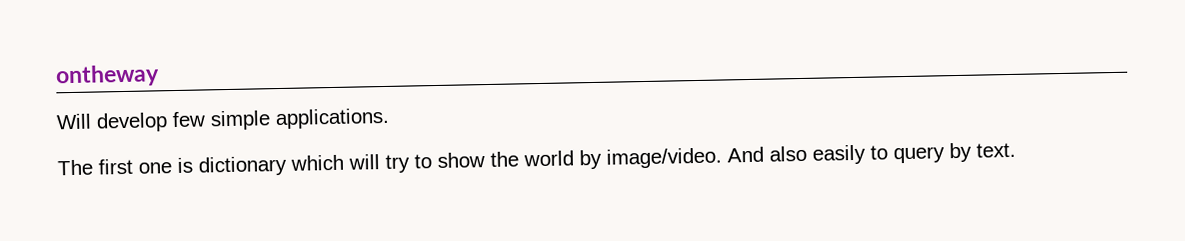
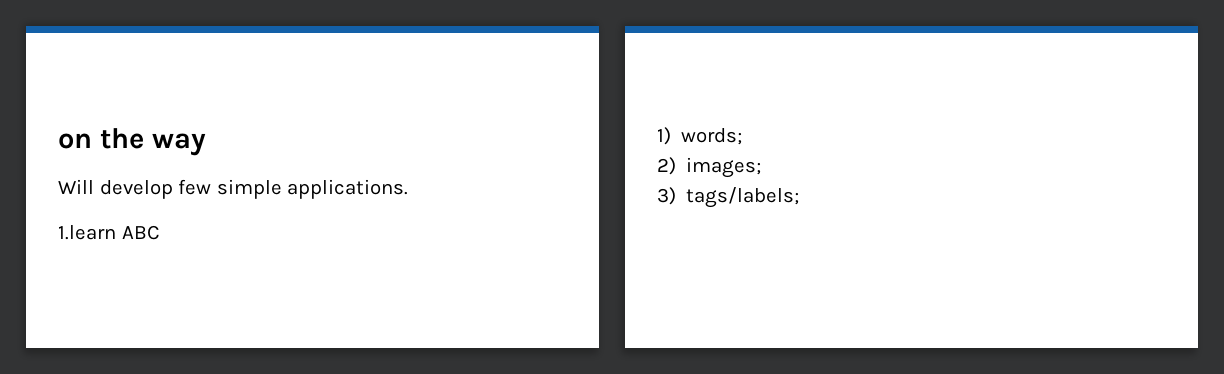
[55,64,160,88] ontheway -> [58,128,206,156] on the way
[57,142,1016,177] The first one is dictionary which will try to show the world by image/video. And also easily to query by text. -> [58,225,160,240] [657,127,743,145] [657,157,762,178] [657,187,800,208] 1.learn ABC // 1) words; // 2) images; // 3) tags/labels;

